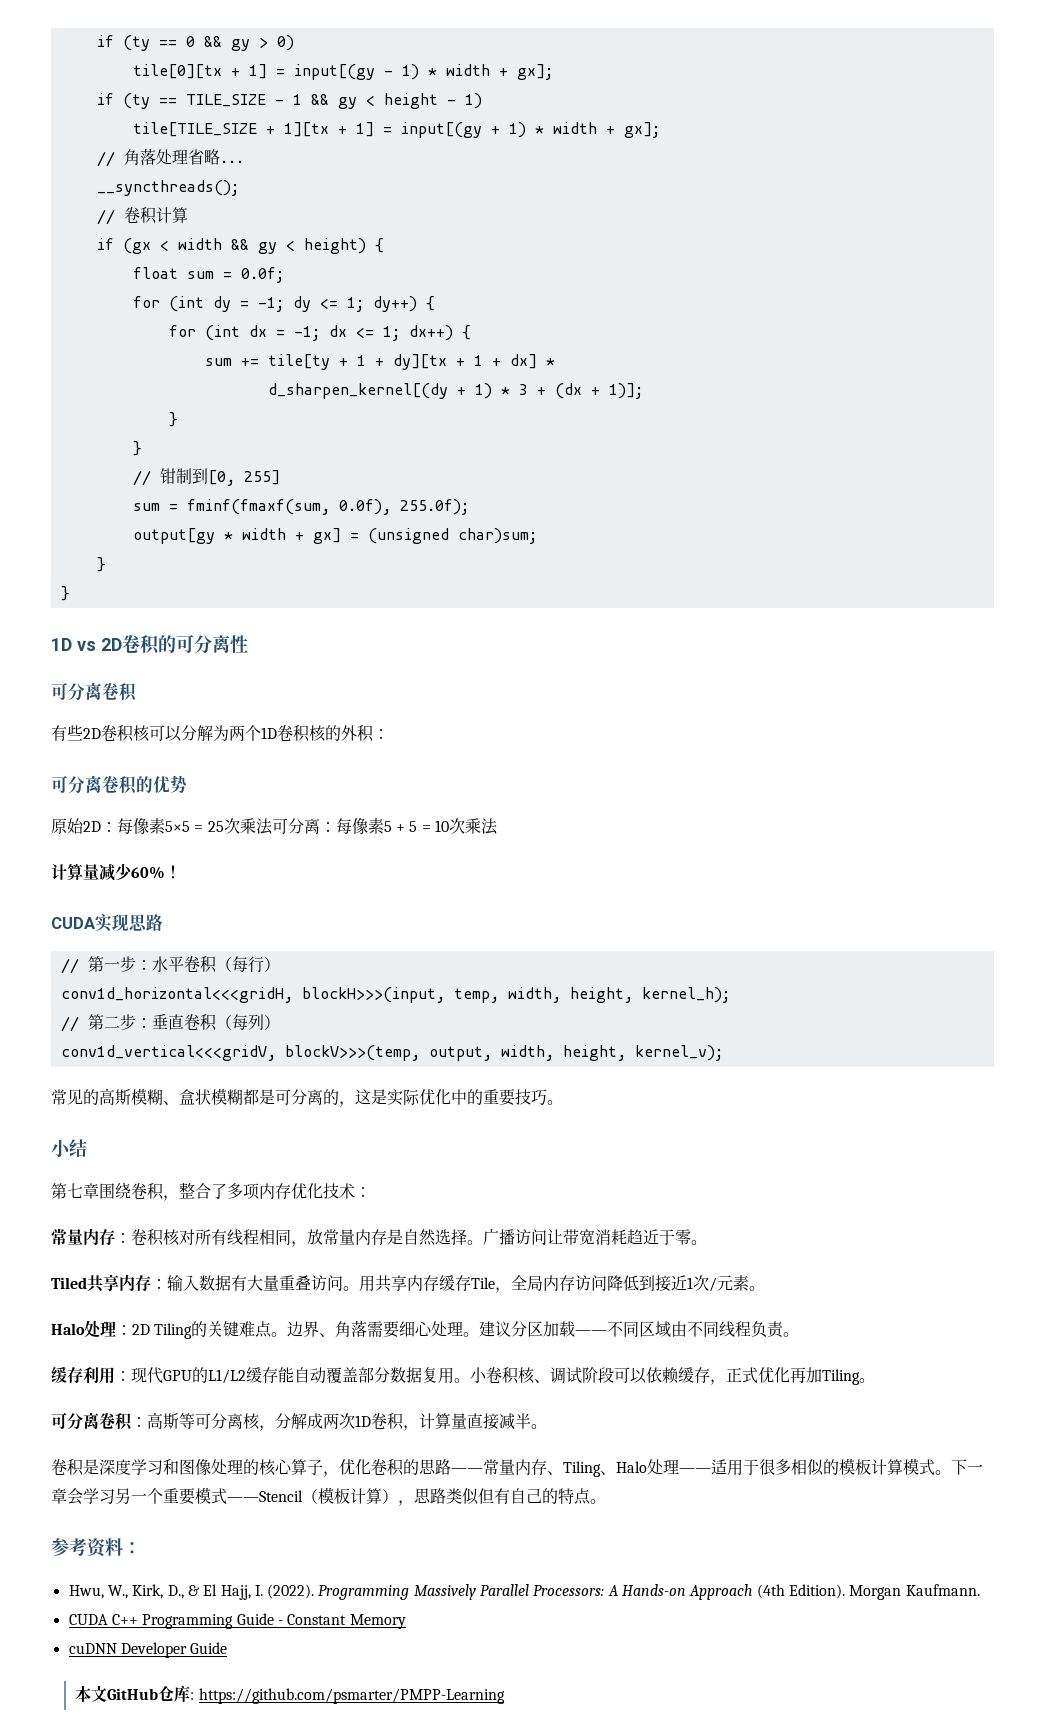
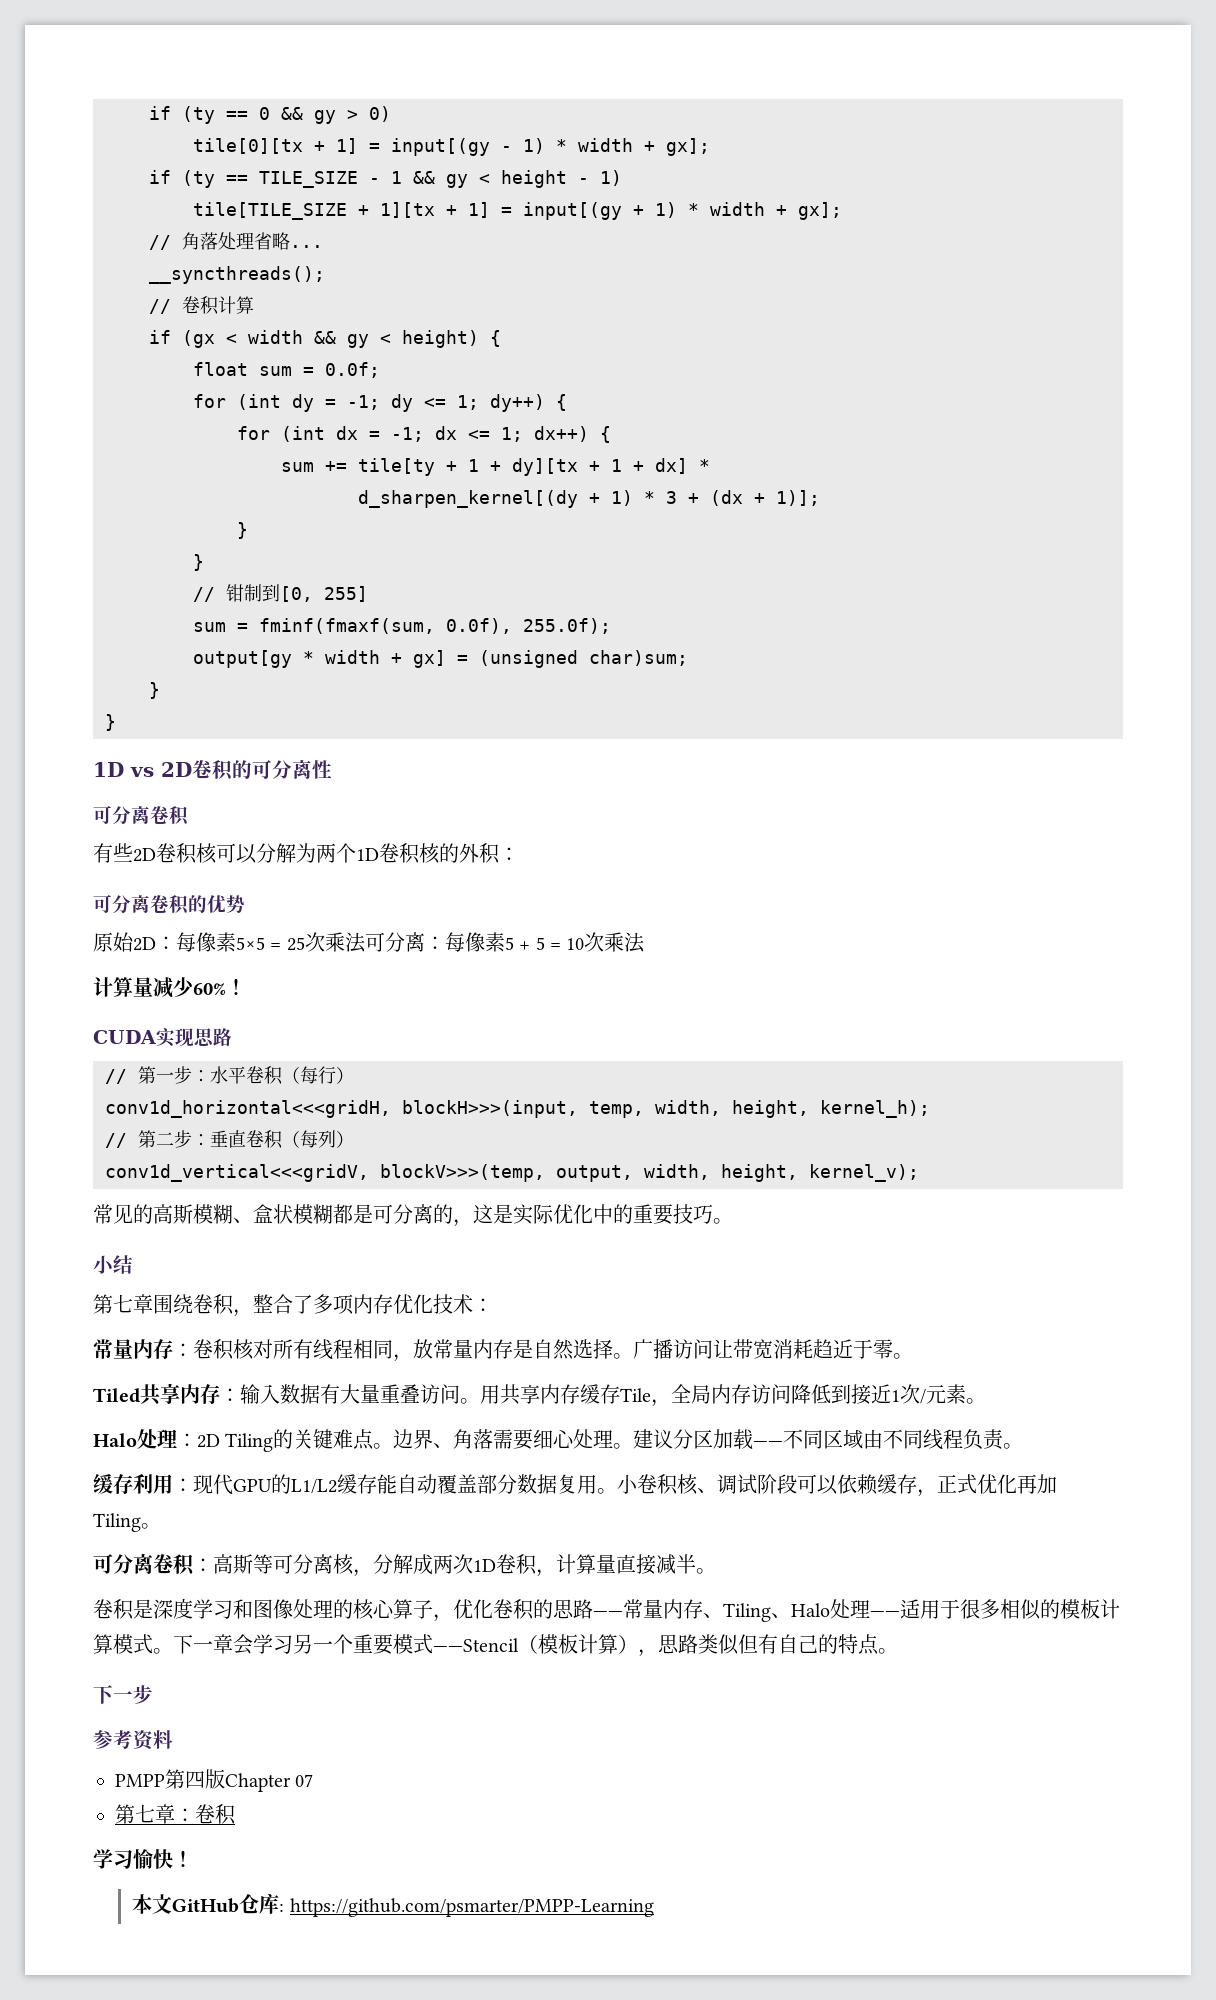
(606, 1501) none -> [93,1685,153,1704] // 下一步
[123,1542,141,1554] [68,1584,980,1600] [68,1613,406,1629] [68,1642,228,1658] ： // Hwu, W., Kirk, D., & El Hajj, I. (2022). Programming Massively Parallel Processors: A Hands-on Approach (4th Edition). Morgan Kaufmann. // CUDA C++ Programming Guide - Constant Memory // cuDNN Developer Guide -> [115,1769,314,1792] [115,1804,236,1825] [93,1849,193,1869] // PMPP第四版Chapter 07 // 第七章：卷积 // 学习愉快！

